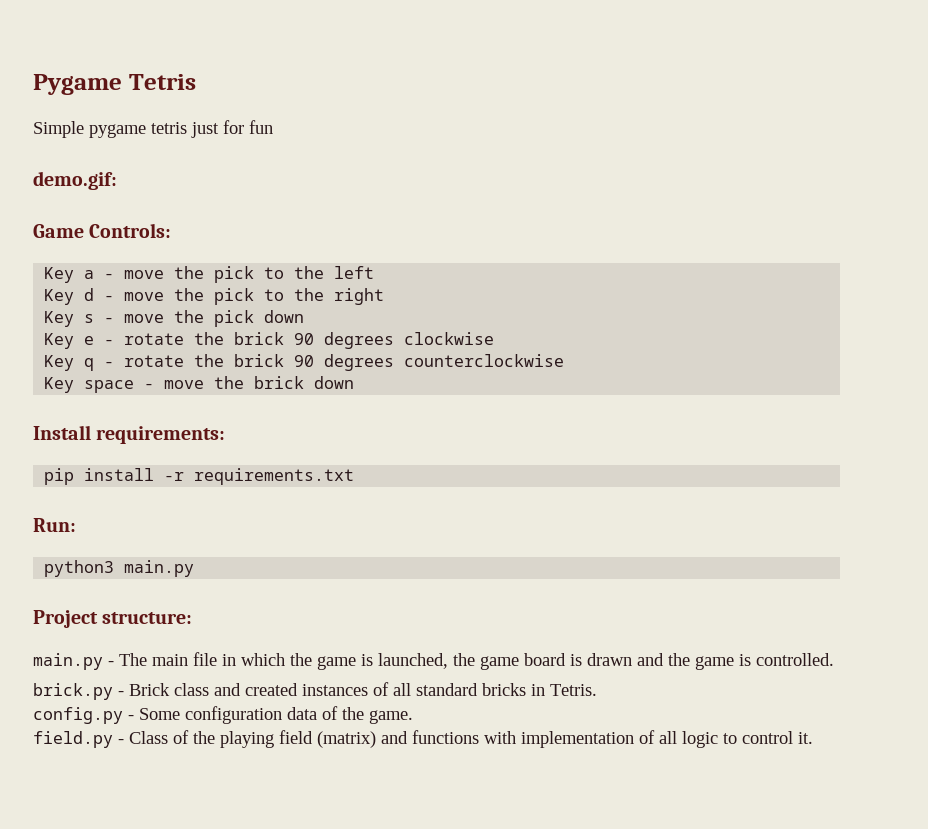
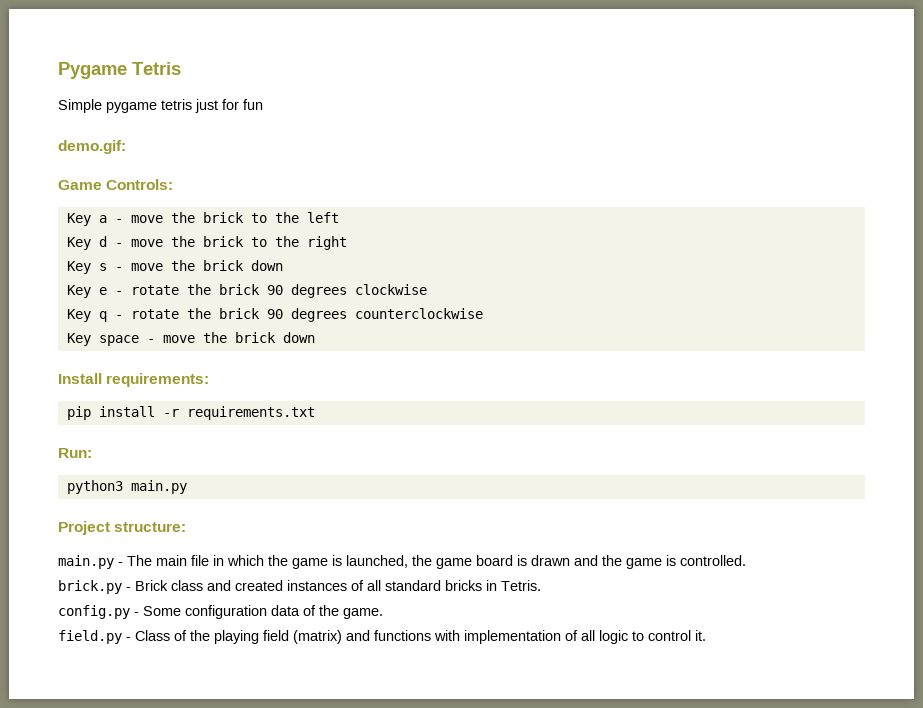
[214,266,255,283] pick -> [202,212,244,223] brick
[214,288,255,305] pick -> [202,236,244,247] brick
[214,310,255,327] pick -> [202,260,244,271] brick

